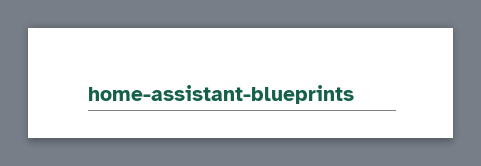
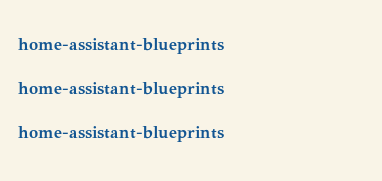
[88,85,354,104] home-assistant-blueprints -> [18,38,224,54] [18,82,224,98] [18,126,224,142] home-assistant-blueprints // home-assistant-blueprints // home-assistant-blueprints

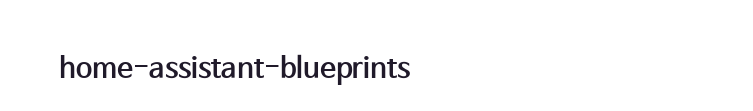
[18,38,224,54] [18,82,224,98] [18,126,224,142] home-assistant-blueprints // home-assistant-blueprints // home-assistant-blueprints -> [59,54,410,85] home-assistant-blueprints

